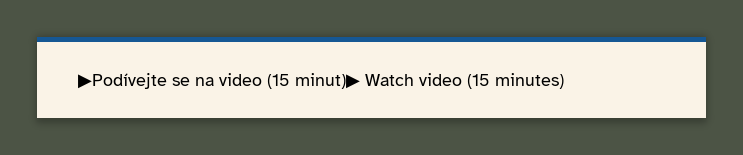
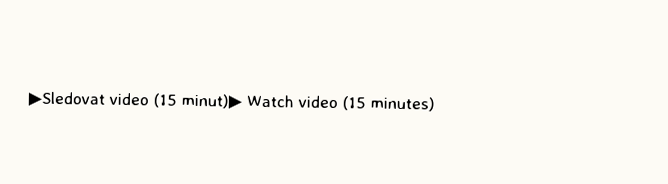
[78,73,214,89] ▶Podívejte se na -> [28,91,105,108] ▶Sledovat

